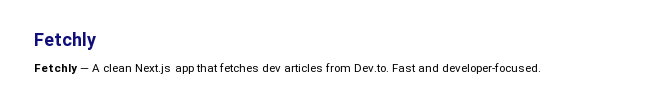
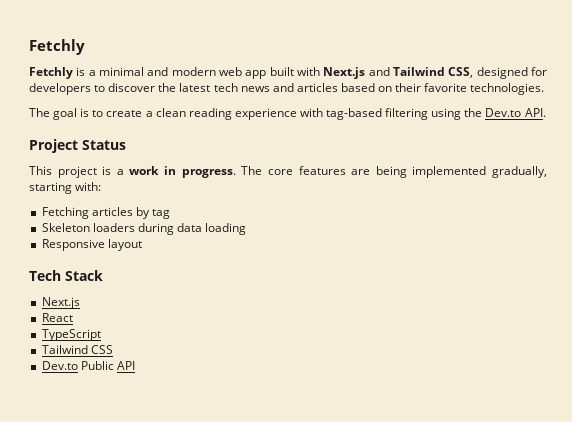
[80,63,542,74] — A clean Next.js app that fetches dev articles from Dev.to. Fast and developer-focused. -> [76,67,547,79] [29,83,545,95] [29,108,546,120] [29,139,126,153] [29,166,548,178] [29,182,102,194] [41,207,170,219] [41,223,247,235] [41,239,142,251] [29,270,103,281] [41,297,80,309] [41,313,73,322] [41,329,101,341] [41,345,113,354] [41,361,135,370] is a minimal and modern web app built with Next.js and Tailwind CSS, designed for developers to discover the latest tech news and articles based on their favorite technologies. // The goal is to create a clean reading experience with tag-based filtering using the Dev.to API. // Project Status // This project is a work in progress. The core features are being implemented gradually, starting with: // Fetching articles by tag // Skeleton loaders during data loading // Responsive layout // Tech Stack // Next.js // React // TypeScript // Tailwind CSS // Dev.to Public API

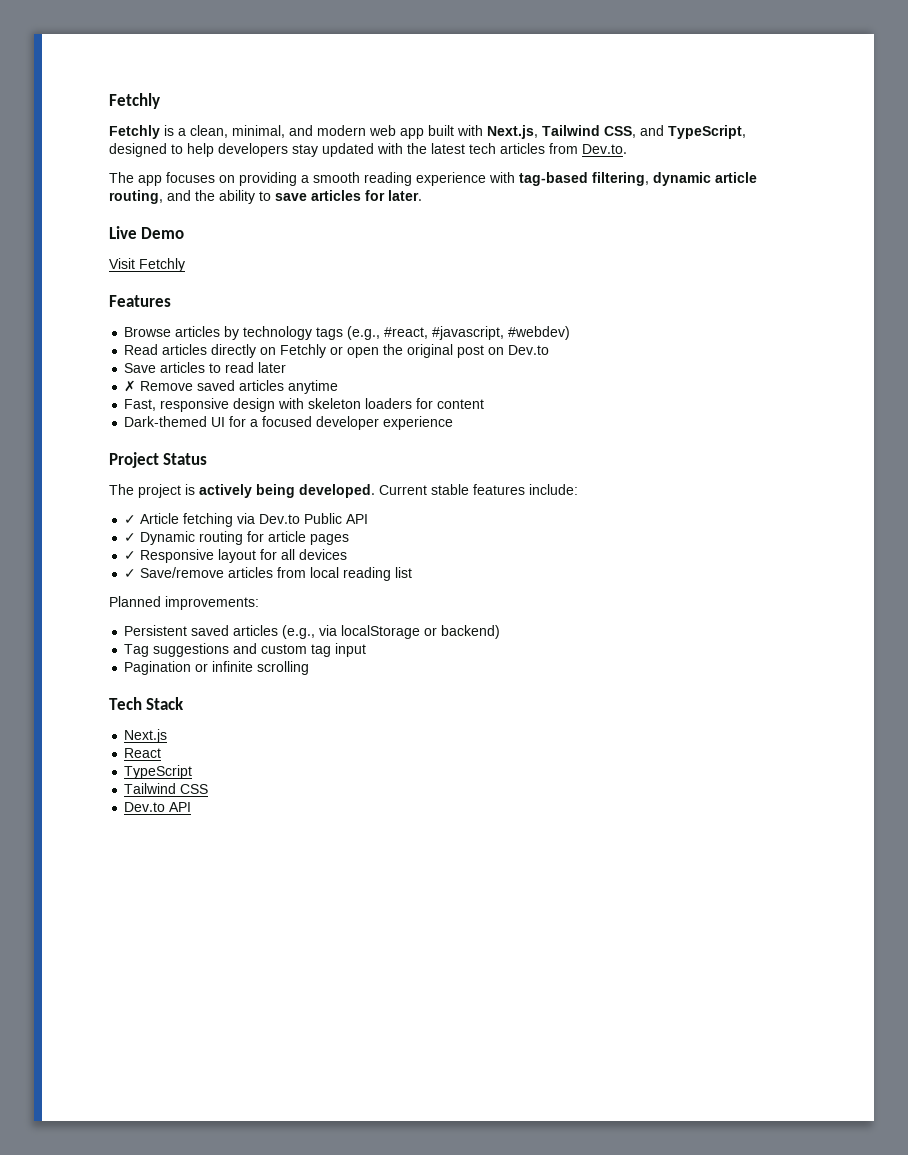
[98,67,144,76] minimal -> [190,125,285,138] clean, minimal,
[323,67,547,79] [29,83,545,95] [29,108,546,120] Next.js and Tailwind CSS, designed for developers to discover the latest tech news and articles based on their favorite technologies. // The goal is to create a clean reading experience with tag-based filtering using the Dev.to API. -> [487,125,746,139] [109,143,627,157] [109,172,757,186] [109,190,422,204] [109,226,185,239] [109,258,185,272] [109,295,171,307] [124,326,571,340] [124,344,550,358] [124,362,287,373] [124,380,339,394] [124,398,485,412] [124,416,454,430] Next.js, Tailwind CSS, and TypeScript, designed to help developers stay updated with the latest tech articles from Dev.to. // The app focuses on providing a smooth reading experience with tag-based filtering, dynamic article routing, and the ability to save articles for later. // Live Demo // Visit Fetchly // Features // Browse articles by technology tags (e.g., #react, #javascript, #webdev) // Read articles directly on Fetchly or open the original post on Dev.to // Save articles to read later // ✗ Remove saved articles anytime // Fast, responsive design with skeleton loaders for content // Dark-themed UI for a focused developer experience
[29,166,52,175] This -> [109,484,134,495] The
[116,166,548,178] [29,182,102,194] [41,207,170,219] [41,223,247,235] [41,239,142,251] a work in progress. The core features are being implemented gradually, starting with: // Fetching articles by tag // Skeleton loaders during data loading // Responsive layout -> [199,484,578,498] [124,513,369,527] [124,531,350,545] [124,549,348,563] [124,567,413,581] [109,596,259,610] [124,625,501,639] [124,643,367,657] [124,661,310,675] actively being developed. Current stable features include: // ✓ Article fetching via Dev.to Public API // ✓ Dynamic routing for article pages // ✓ Responsive layout for all devices // ✓ Save/remove articles from local reading list // Planned improvements: // Persistent saved articles (e.g., via localStorage or backend) // Tag suggestions and custom tag input // Pagination or infinite scrolling
[80,361,114,370] Public -> (166, 807) none

